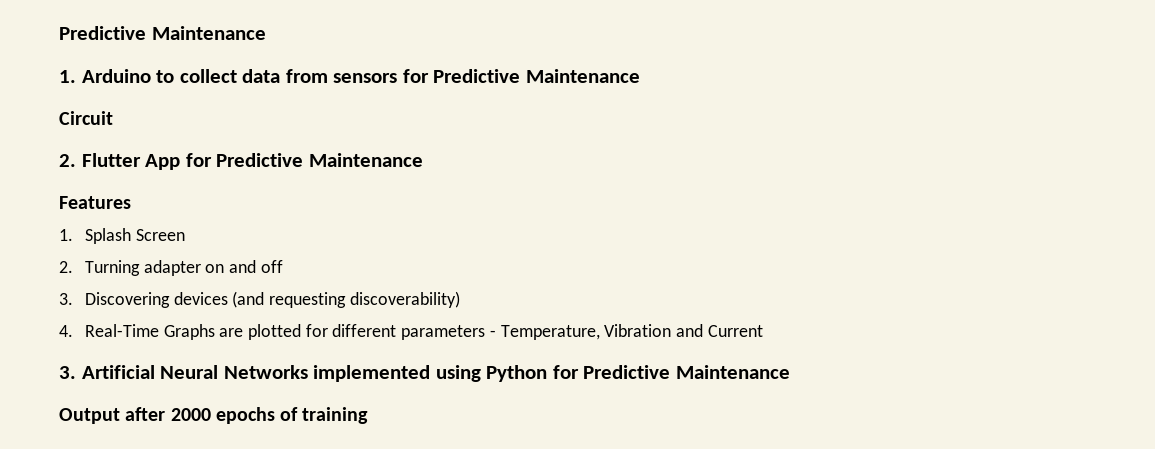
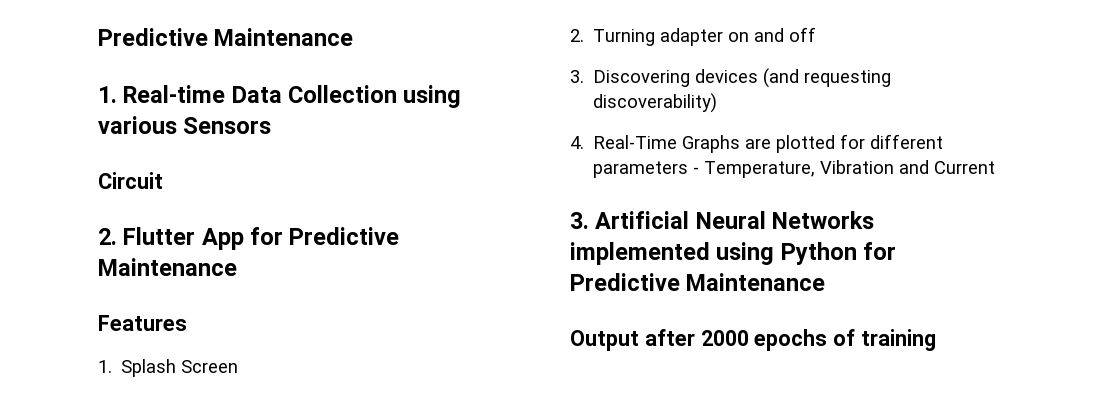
[81,69,640,83] Arduino to collect data from sensors for Predictive Maintenance -> [123,85,462,108] [98,116,272,134] Real-time Data Collection using various Sensors

